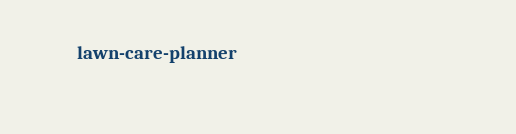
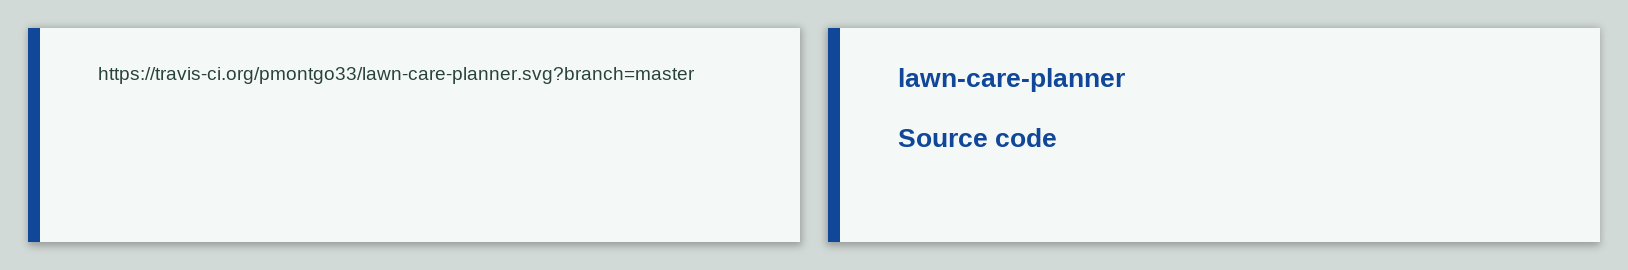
(77, 54) none -> [98,67,695,84] https://travis-ci.org/pmontgo33/lawn-care-planner.svg?branch=master //
(237, 54) none -> [898,128,1058,147] // Source code

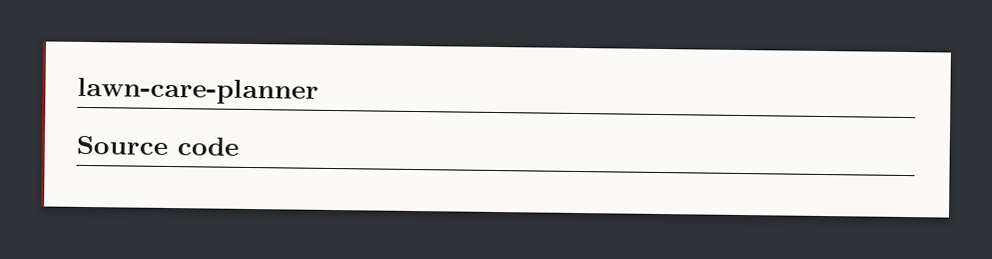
[98,67,695,84] https://travis-ci.org/pmontgo33/lawn-care-planner.svg?branch=master // -> (77, 91) none

